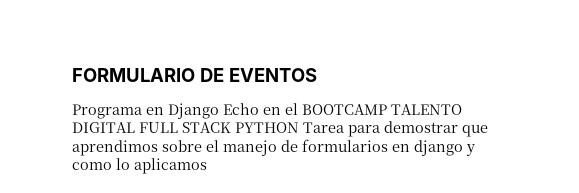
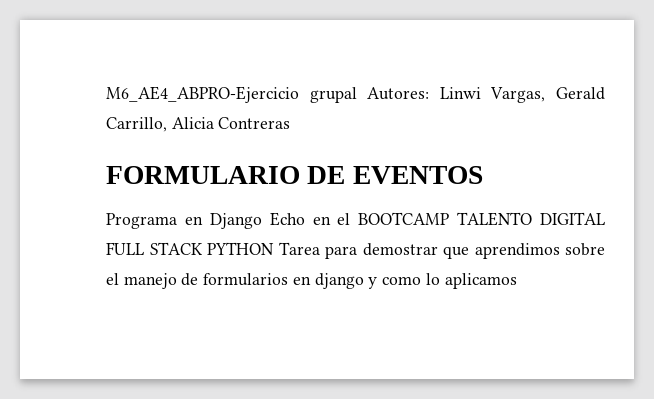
(72, 75) none -> [106,86,605,103] [106,117,291,132] M6_AE4_ABPRO-Ejercicio grupal Autores: Linwi Vargas, Gerald Carrillo, Alicia Contreras //

